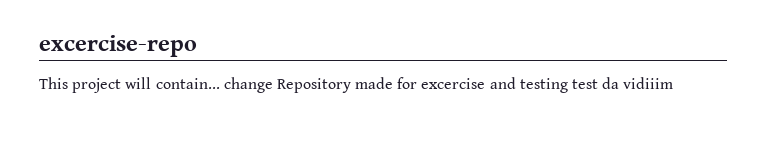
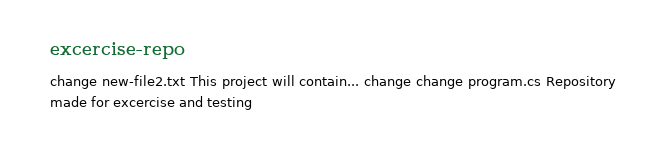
(197, 46) none -> [50,75,185,89] change new-file2.txt
(273, 85) none -> [416,75,542,89] change program.cs
[572,77,674,89] test da vidiiim -> (252, 103) none

